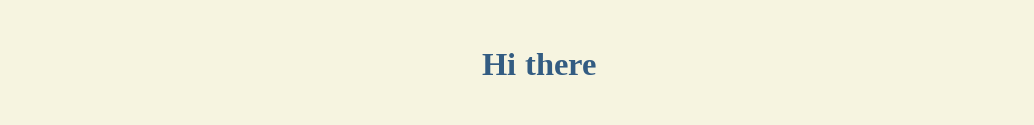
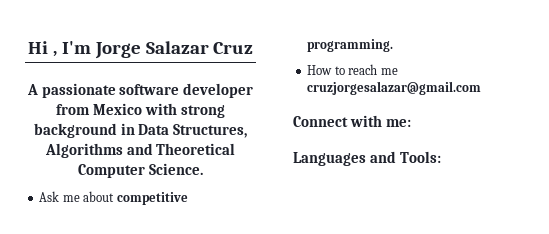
[524,53,596,75] there -> [52,41,254,59] [26,83,254,98] [56,103,225,118] [33,123,248,138] [44,143,236,158] [78,163,203,178] [39,191,188,205] [307,39,394,52] [307,64,398,75] [307,81,482,95] [293,115,411,127] [293,151,441,166] , I'm Jorge Salazar Cruz // A passionate software developer from Mexico with strong background in Data Structures, Algorithms and Theoretical Computer Science. // Ask me about competitive programming. // How to reach me cruzjorgesalazar@gmail.com // Connect with me: // Languages and Tools:

